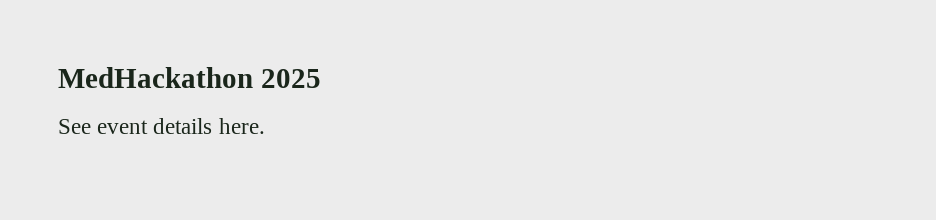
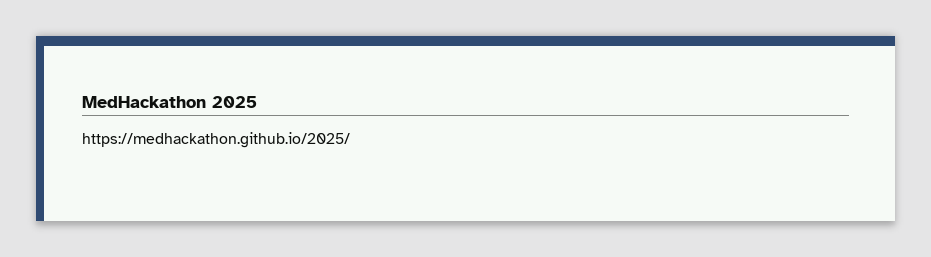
[58,118,265,134] See event details here. -> [82,132,350,148] https://medhackathon.github.io/2025/

